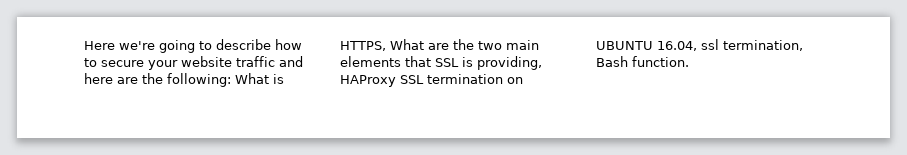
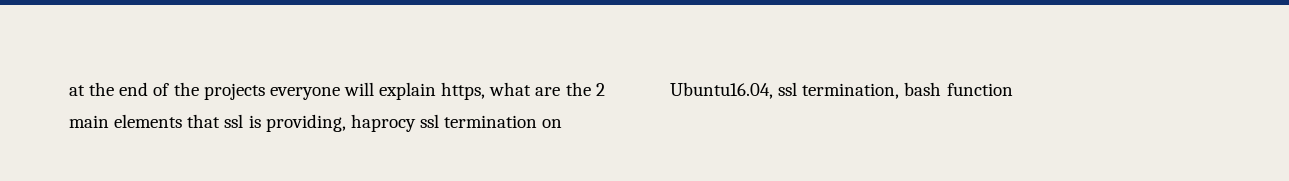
[84,39,302,53] [84,56,303,70] [84,73,284,87] [340,39,502,51] Here we're going to describe how to secure your website traffic and here are the following: What is HTTPS, What are the two -> [69,82,605,100] at the end of the projects everyone will explain https, what are the 2
[435,58,459,67] SSL -> [224,114,244,128] ssl
[340,74,523,87] [596,39,803,51] [596,56,689,67] HAProxy SSL termination on UBUNTU 16.04, ssl termination, Bash function. -> [350,114,563,132] [670,82,1013,99] haprocy ssl termination on Ubuntu16.04, ssl termination, bash function

